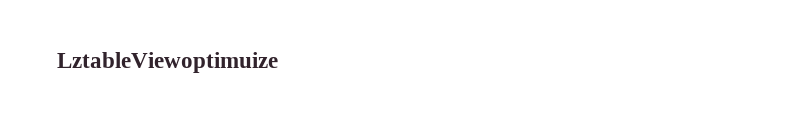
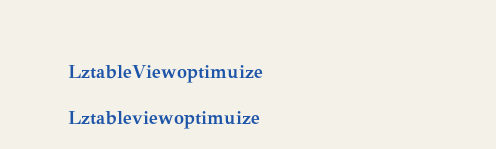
(278, 62) none -> [68,111,260,129] // Lztableviewoptimuize

